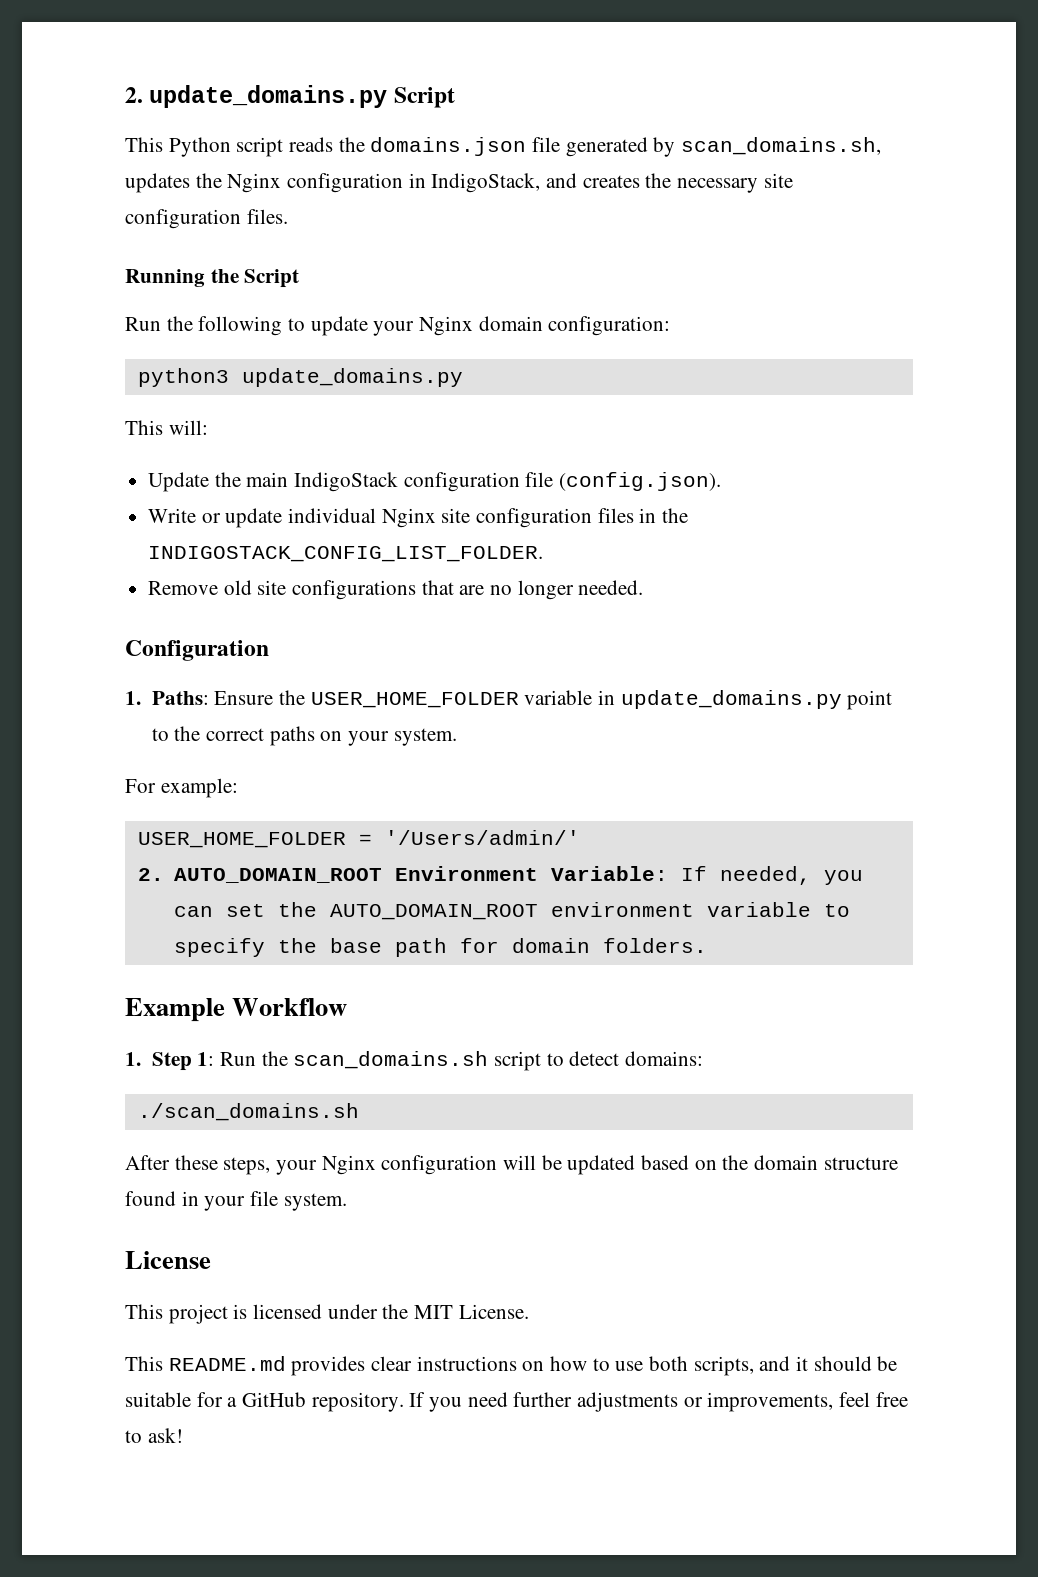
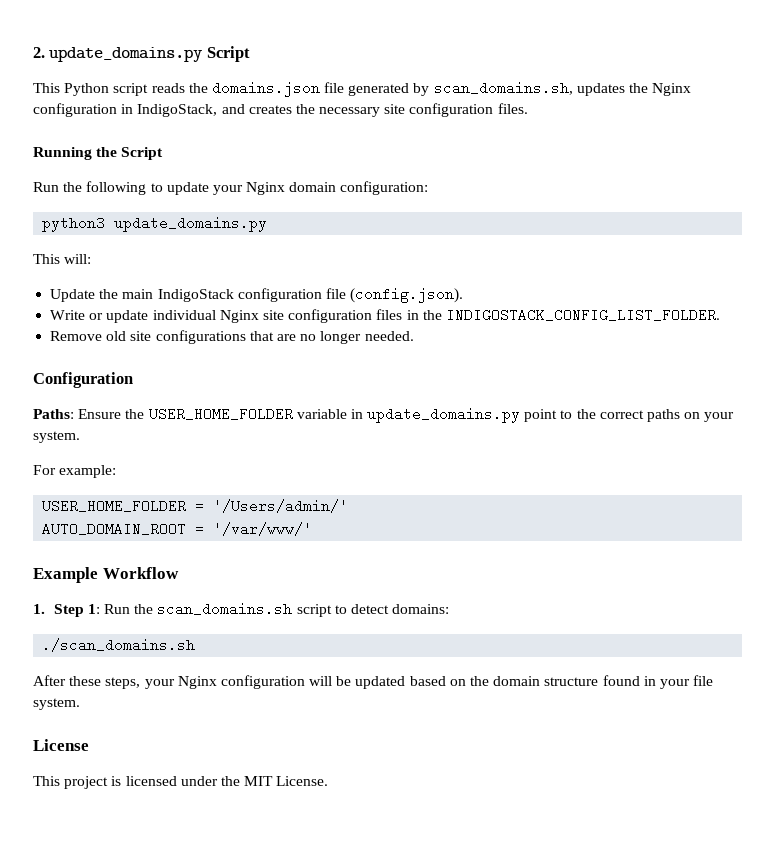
[125,691,141,705] 1. -> (133, 380) none
[137,866,864,885] [174,902,851,920] [174,938,708,957] 2. AUTO_DOMAIN_ROOT Environment Variable: If needed, you can set the AUTO_DOMAIN_ROOT environment variable to specify the base path for domain folders. -> [42,522,313,536] AUTO_DOMAIN_ROOT = '/var/www/'
[125,1356,898,1376] [125,1392,908,1412] [125,1428,183,1443] // This README.md provides clear instructions on how to use both scripts, and it should be suitable for a GitHub repository. If you need further adjustments or improvements, feel free to ask! -> (329, 781) none

